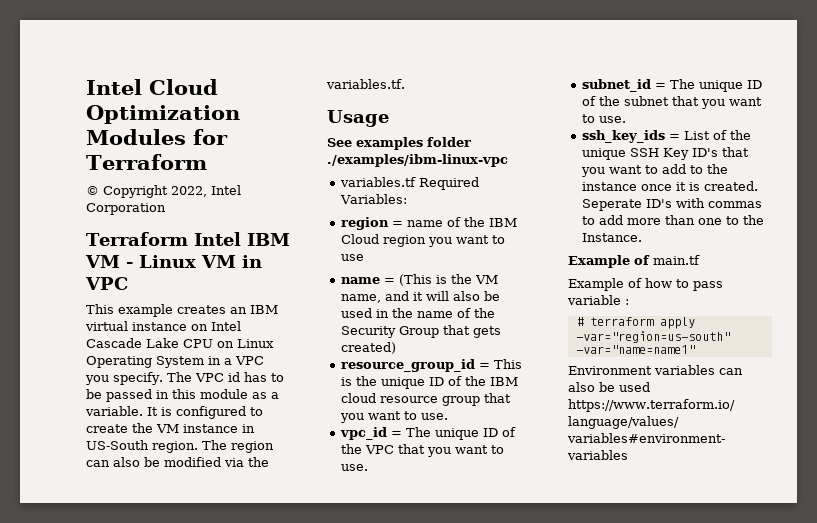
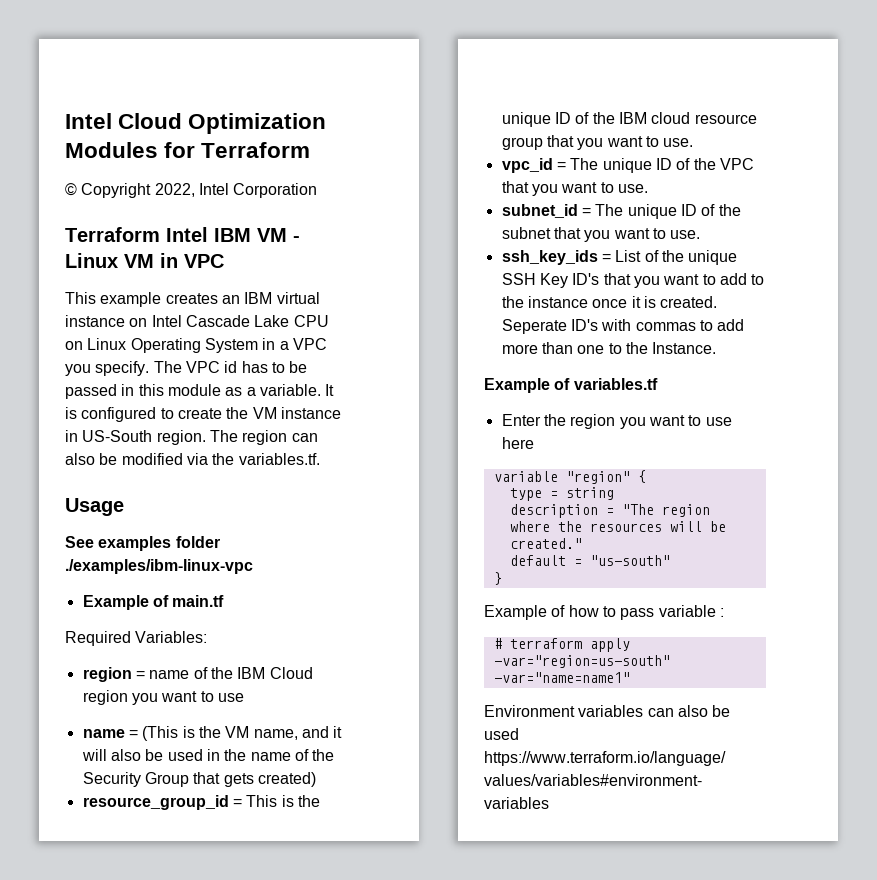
[340,177,417,187] variables.tf -> [82,595,225,610] Example of main.tf //
[653,255,700,265] main.tf -> [573,378,658,390] [501,414,732,429] [501,437,534,449] [493,470,646,484] [509,487,614,501] [509,504,710,518] [509,521,726,532] [509,538,582,549] [509,555,670,566] [493,572,502,585] variables.tf // Enter the region you want to use here // variable "region" { // type = string // description = "The region where the resources will be created." // default = "us-south" // }

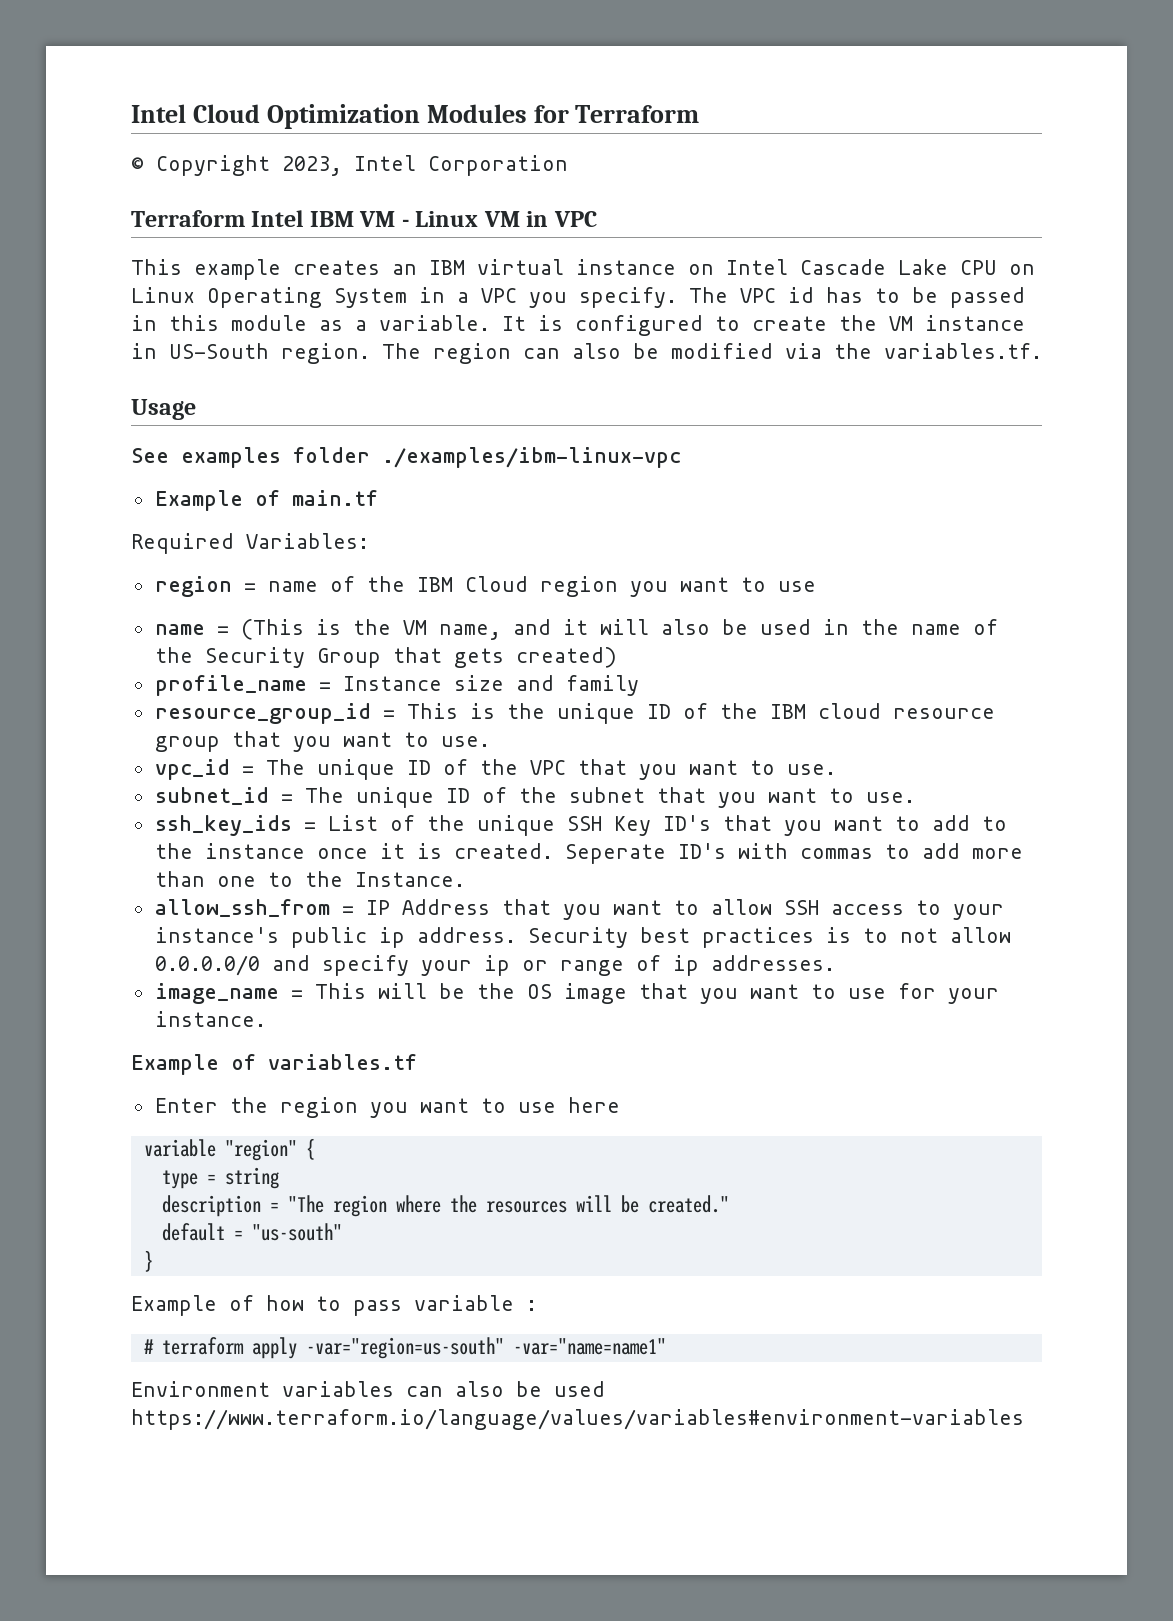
[154,183,195,197] 2022, -> [282,156,342,176] 2023,
(316, 779) none -> [154,675,639,696] // profile_name = Instance size and family
(717, 348) none -> [154,899,1004,920] [154,927,1011,948] [154,955,835,976] [154,983,999,1004] [154,1011,266,1027] // allow_ssh_from = IP Address that you want to allow SSH access to your instance's public ip address. Security best practices is to not allow 0.0.0.0/0 and specify your ip or range of ip addresses. // image_name = This will be the OS image that you want to use for your instance.

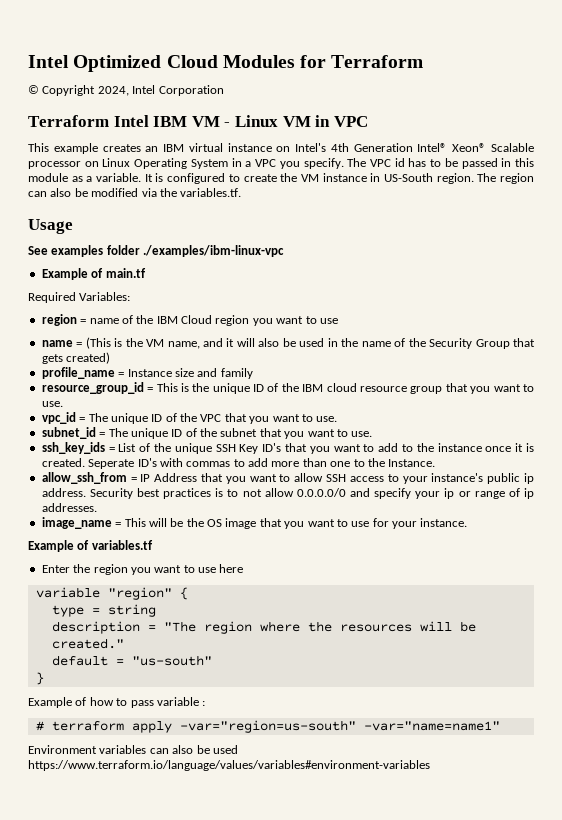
[131,104,420,129] Intel Cloud Optimization -> [28,55,218,72] Intel Optimized Cloud
[282,156,342,176] 2023, -> [97,86,129,96] 2024,
[726,259,997,275] Intel Cascade Lake CPU -> [295,143,534,152] [28,161,81,169] Intel's 4th Generation Intel® Xeon® Scalable processor

